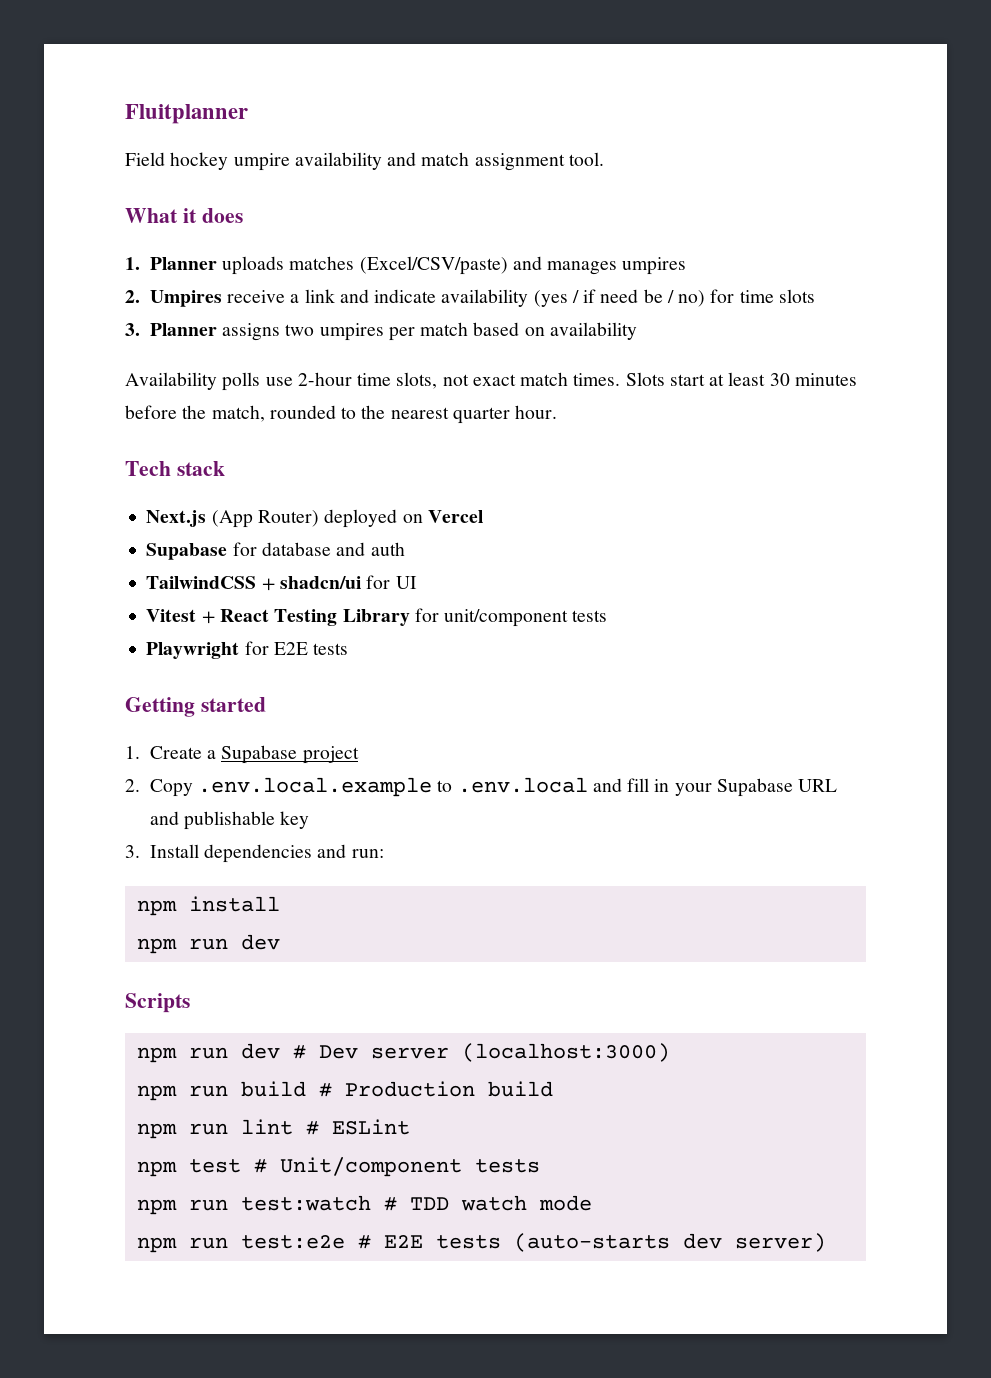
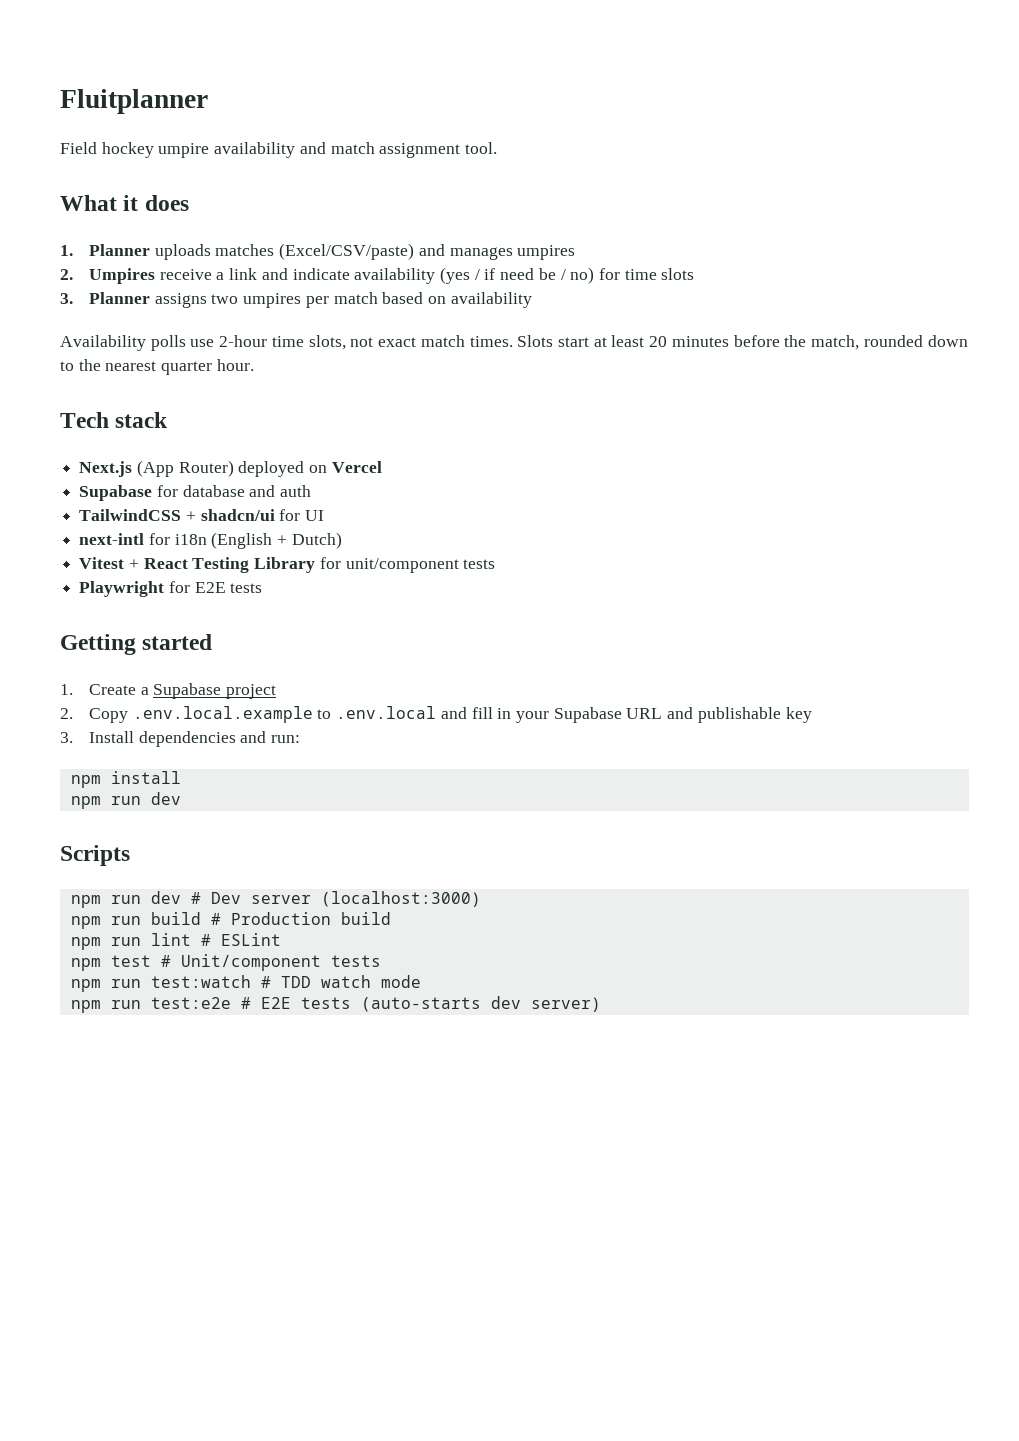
[769,373,790,386] 30 -> [649,336,668,347] 20
(336, 412) none -> [927,335,968,347] down
(417, 582) none -> [79,532,342,549] // next-intl for i18n (English + Dutch)

